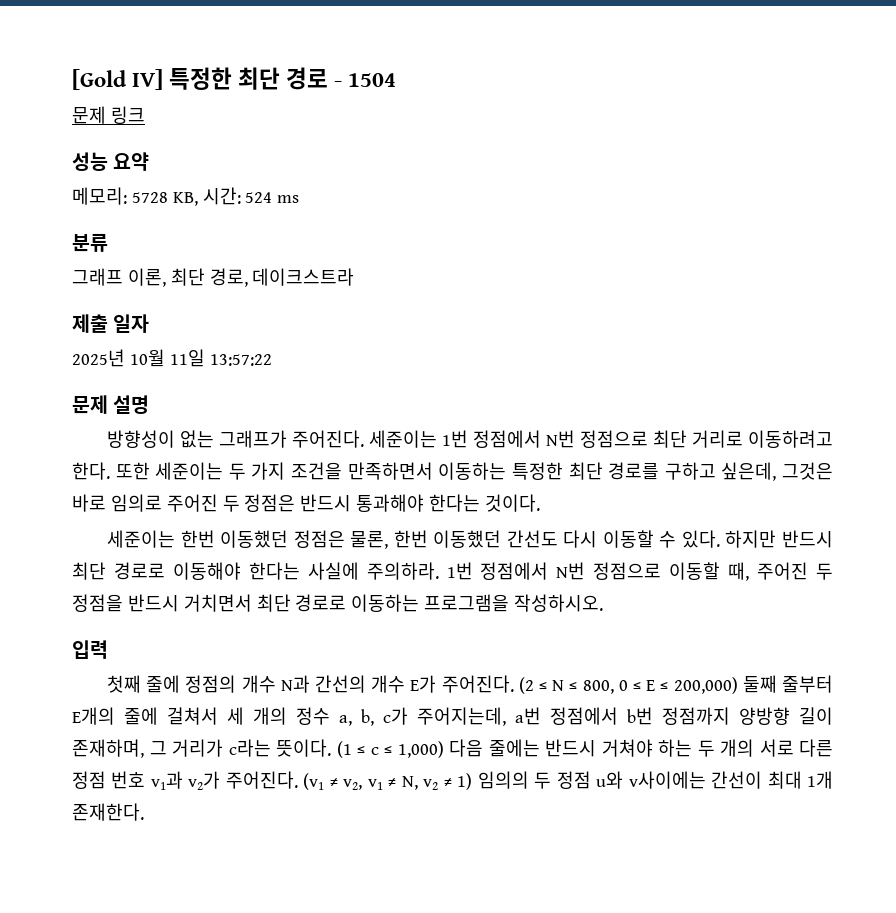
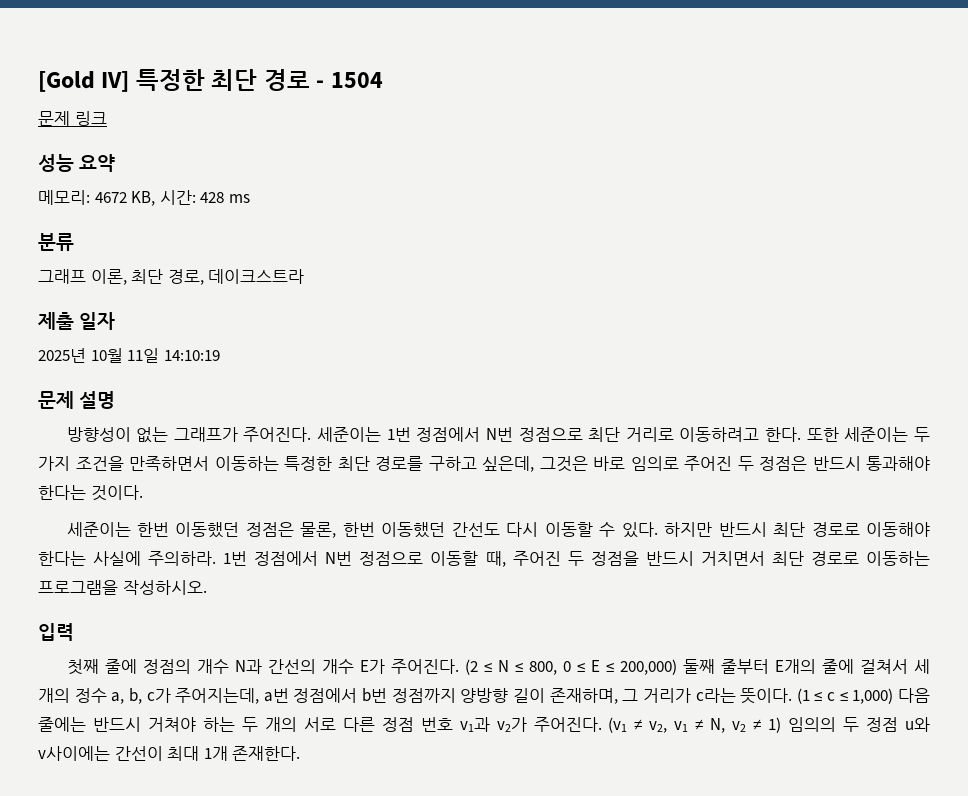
[131,192,168,203] 5728 -> [94,192,127,203] 4672
[245,192,273,203] 524 -> [200,192,225,203] 428
[209,354,272,366] 13:57:22 -> [163,350,220,361] 14:10:19

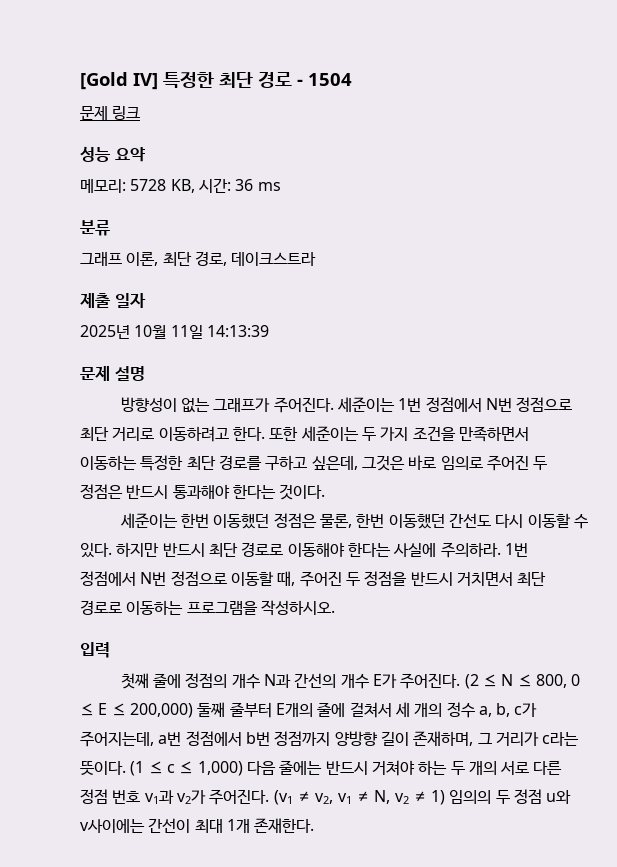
[94,192,127,203] 4672 -> [130,179,167,191] 5728
[200,192,225,203] 428 -> [235,179,254,191] 36
[163,350,220,361] 14:10:19 -> [206,325,269,337] 14:13:39

